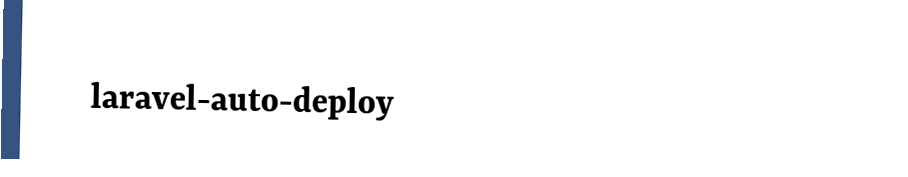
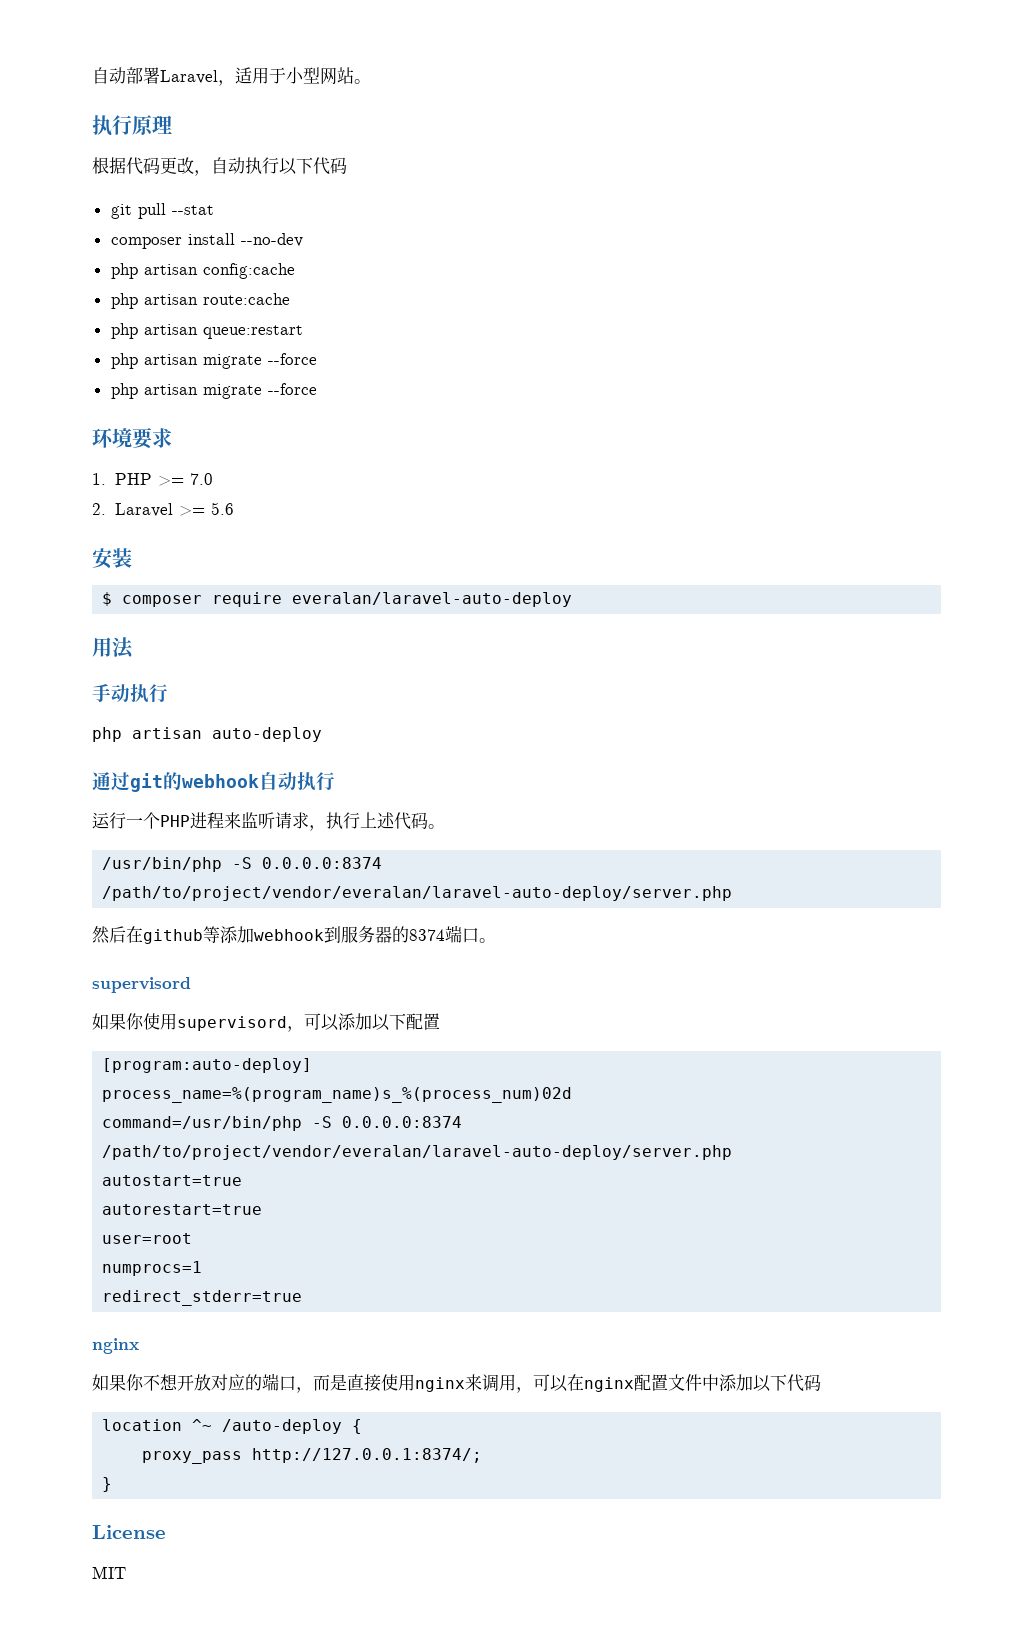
[90,81,395,121] laravel-auto-deploy -> [92,67,371,86] [92,115,172,136] [92,157,347,176] [110,203,214,219] [110,233,303,249] [110,263,295,279] [110,293,290,309] [110,323,303,339] [110,353,317,369] [110,383,317,399] [92,428,172,449] [92,473,213,486] [92,502,234,517] [92,548,132,569] [102,592,573,607] [92,637,134,659] [92,684,168,703] [92,727,322,742] [92,772,335,792] [92,812,445,831] [102,857,383,872] [102,886,733,901] [92,925,496,944] [92,977,191,993] [92,1013,440,1032] [102,1058,313,1073] [102,1087,573,1103] [102,1116,463,1131] [102,1145,733,1160] [102,1175,243,1186] [102,1204,263,1215] [102,1233,193,1244] [102,1261,203,1276] [102,1290,303,1306] [92,1338,139,1354] [92,1373,821,1393] [102,1419,363,1434] [142,1448,483,1464] [102,1477,113,1492] [92,1525,166,1539] [92,1566,126,1579] 自动部署Laravel，适用于小型网站。 // 执行原理 // 根据代码更改，自动执行以下代码 // git pull --stat // composer install --no-dev // php artisan config:cache // php artisan route:cache // php artisan queue:restart // php artisan migrate --force // php artisan migrate --force // 环境要求 // 1. PHP >= 7.0 // 2. Laravel >= 5.6 // 安装 // $ composer require everalan/laravel-auto-deploy // 用法 // 手动执行 // php artisan auto-deploy // 通过git的webhook自动执行 // 运行一个PHP进程来监听请求，执行上述代码。 // /usr/bin/php -S 0.0.0.0:8374 /path/to/project/vendor/everalan/laravel-auto-deploy/server.php // 然后在github等添加webhook到服务器的8374端口。 // supervisord // 如果你使用supervisord，可以添加以下配置 // [program:auto-deploy] // process_name=%(program_name)s_%(process_num)02d // command=/usr/bin/php -S 0.0.0.0:8374 /path/to/project/vendor/everalan/laravel-auto-deploy/server.php // autostart=true // autorestart=true // user=root // numprocs=1 // redirect_stderr=true // nginx // 如果你不想开放对应的端口，而是直接使用nginx来调用，可以在nginx配置文件中添加以下代码 // location ^~ /auto-deploy { // proxy_pass http://127.0.0.1:8374/; // } // License // MIT

